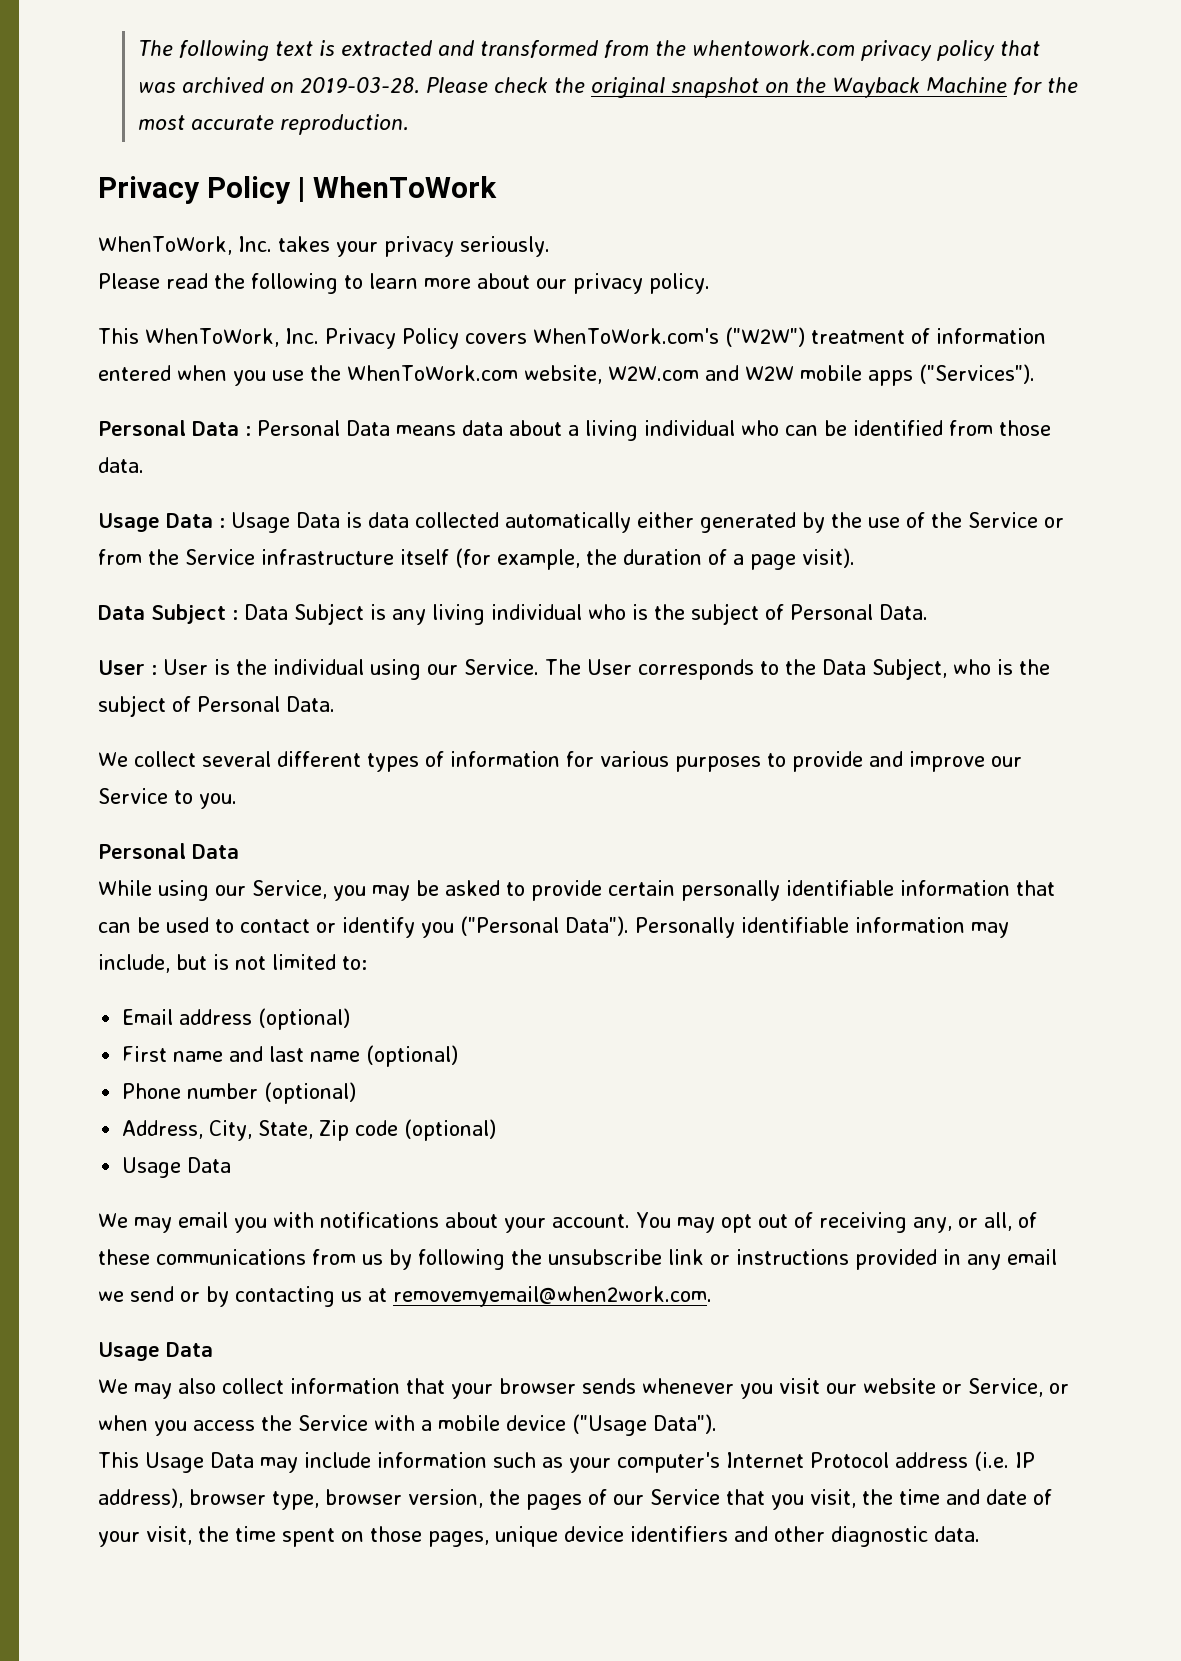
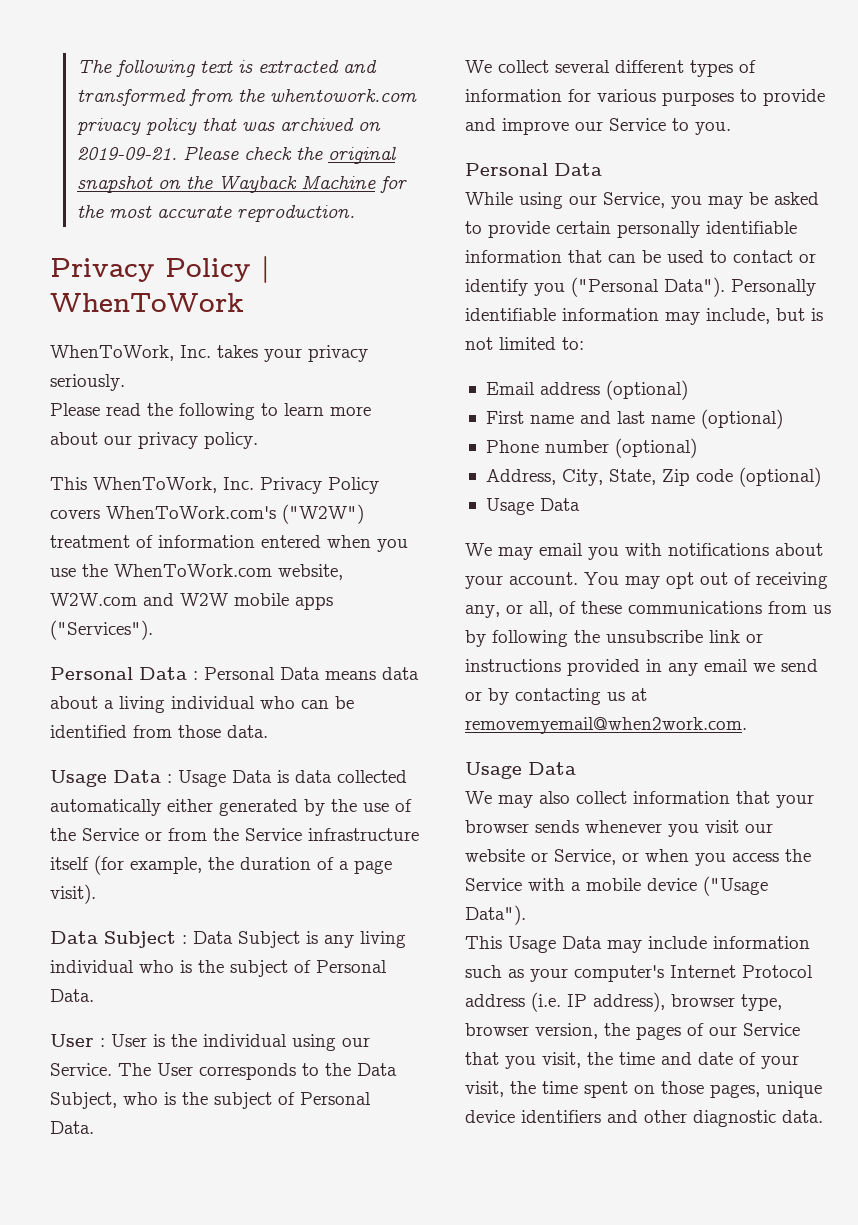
[299,77,420,94] 2019-03-28. -> [76,147,177,160] 2019-09-21.

